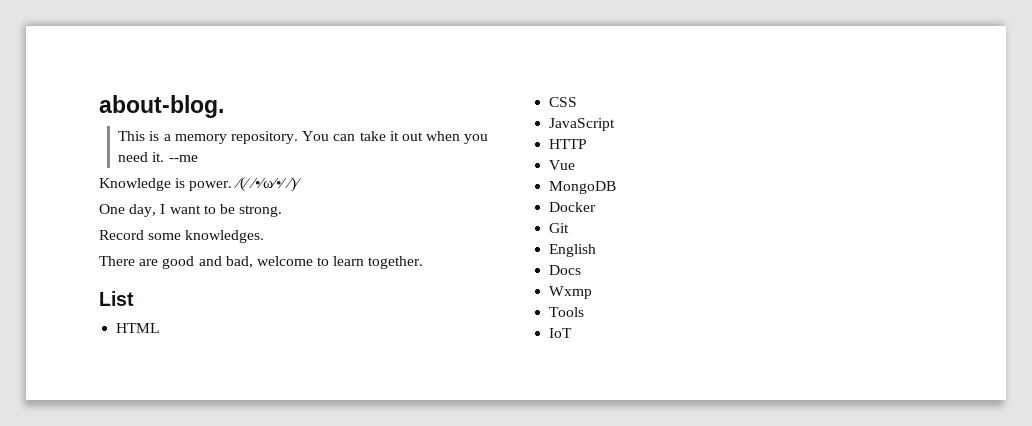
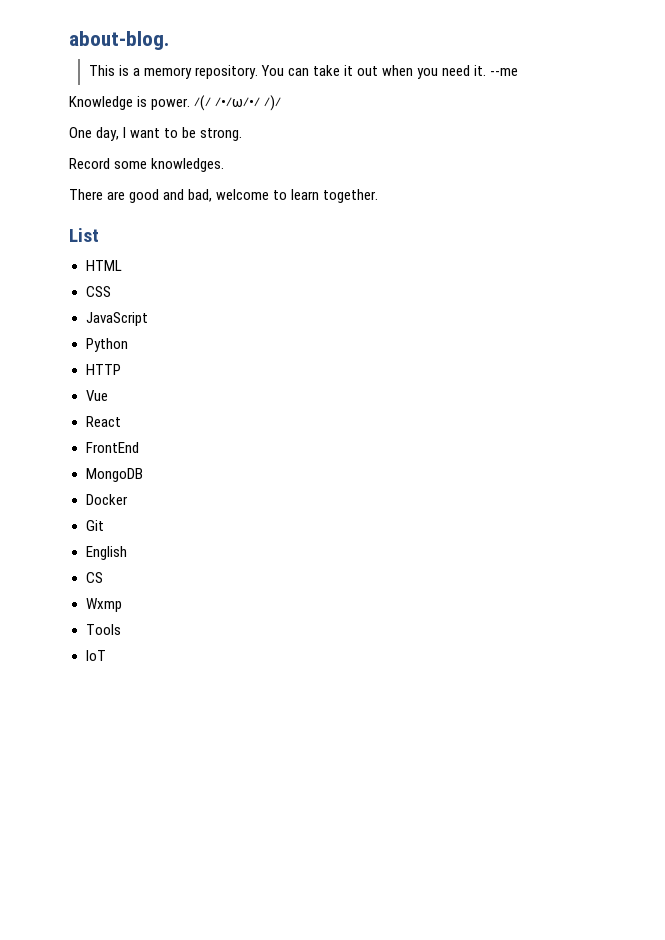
(616, 124) none -> [85,338,128,352] // Python
(576, 165) none -> [85,416,121,427] [85,442,139,453] // React // FrontEnd
[549,265,582,275] Docs -> [85,572,103,583] CS

